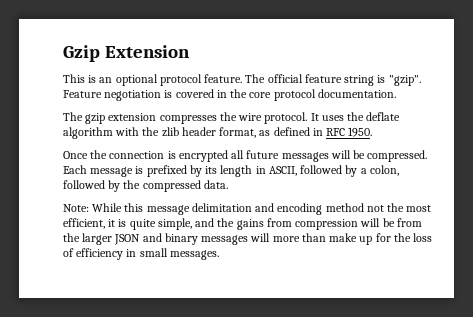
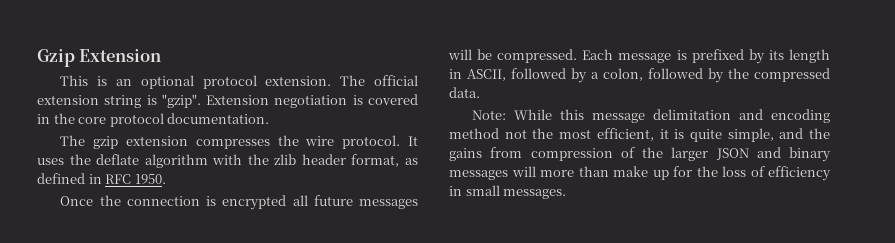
[204,74,243,83] feature. -> [265,76,332,86] extension.
[304,74,342,83] feature -> [37,95,99,105] extension
[63,90,102,98] Feature -> [206,95,270,105] Extension
[360,218,422,227] will be from -> [620,147,635,158] of

